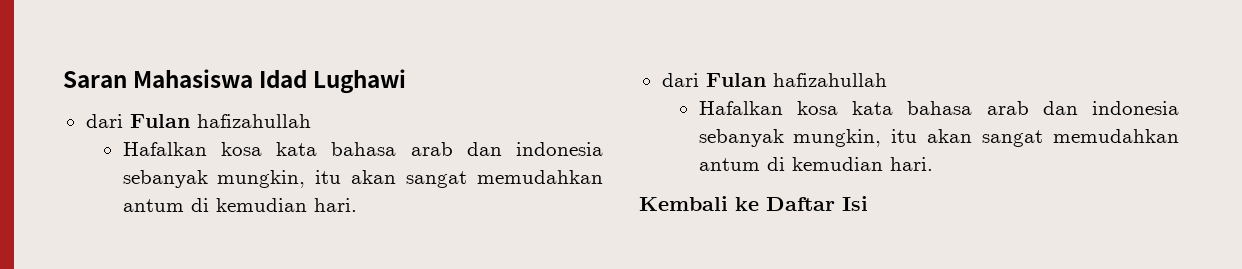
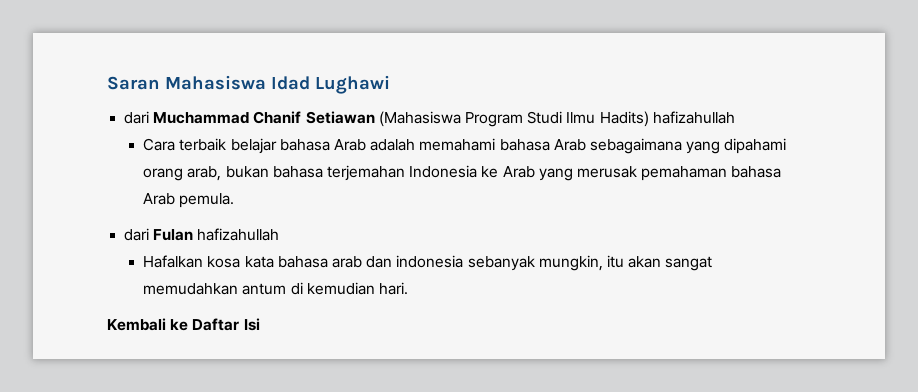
[129,114,311,128] [122,142,603,156] [122,170,603,188] [122,198,357,212] Fulan hafizahullah // Hafalkan kosa kata bahasa arab dan indonesia sebanyak mungkin, itu akan sangat memudahkan antum di kemudian hari. -> [153,111,735,127] [143,138,787,154] [143,165,782,181] [143,193,235,208] Muchammad Chanif Setiawan (Mahasiswa Program Studi Ilmu Hadits) hafizahullah // Cara terbaik belajar bahasa Arab adalah memahami bahasa Arab sebagaimana yang dipahami orang arab, bukan bahasa terjemahan Indonesia ke Arab yang merusak pemahaman bahasa Arab pemula.

